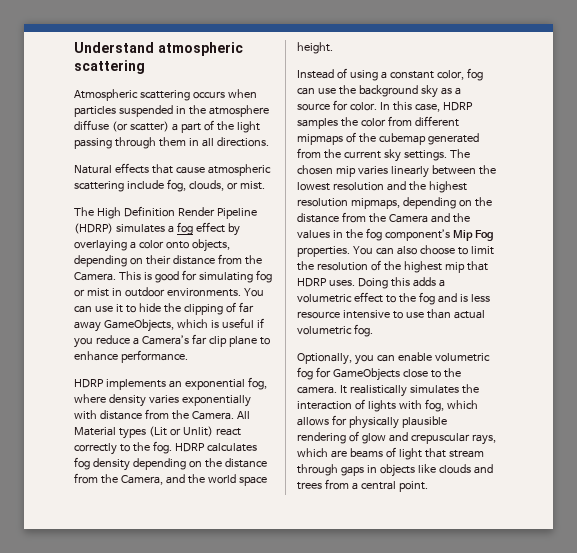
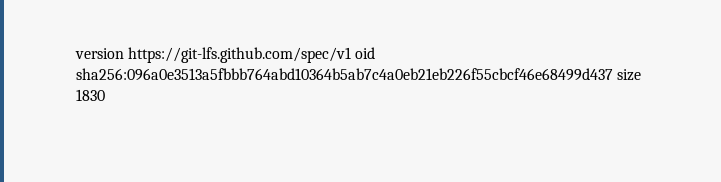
[74,42,243,56] [74,60,145,74] [74,89,257,101] [74,105,269,117] [74,120,260,133] [74,137,269,149] [74,163,271,176] [74,179,265,192] [74,206,257,219] [74,222,240,236] [74,239,230,252] [74,254,262,267] [74,270,272,283] [74,287,264,297] [74,302,254,315] [74,318,264,332] [74,334,270,348] [74,350,188,363] [74,377,267,390] [74,394,251,407] [74,409,250,420] [74,426,241,439] [74,441,257,455] [74,457,267,471] [74,473,267,486] [297,42,333,54] [297,68,483,81] [297,85,461,98] [297,100,473,112] [297,116,459,129] [297,132,479,145] [297,148,470,162] [297,165,496,178] [297,181,467,193] [297,197,492,209] [297,212,470,223] [297,228,493,241] [297,245,494,257] [297,260,488,273] [297,277,445,289] [297,292,490,305] [297,309,485,319] [297,324,373,337] [297,352,490,365] [297,367,461,381] [297,384,479,397] [297,399,478,412] [297,415,447,429] [297,431,496,445] [297,447,484,460] [297,464,493,477] [297,479,428,492] Understand atmospheric scattering // Atmospheric scattering occurs when particles suspended in the atmosphere diffuse (or scatter) a part of the light passing through them in all directions. // Natural effects that cause atmospheric scattering include fog, clouds, or mist. // The High Definition Render Pipeline (HDRP) simulates a fog effect by overlaying a color onto objects, depending on their distance from the Camera. This is good for simulating fog or mist in outdoor environments. You can use it to hide the clipping of far away GameObjects, which is useful if you reduce a Camera’s far clip plane to enhance performance. // HDRP implements an exponential fog, where density varies exponentially with distance from the Camera. All Material types (Lit or Unlit) react correctly to the fog. HDRP calculates fog density depending on the distance from the Camera, and the world space height. // Instead of using a constant color, fog can use the background sky as a source for color. In this case, HDRP samples the color from different mipmaps of the cubemap generated from the current sky settings. The chosen mip varies linearly between the lowest resolution and the highest resolution mipmaps, depending on the distance from the Camera and the values in the fog component’s Mip Fog properties. You can also choose to limit the resolution of the highest mip that HDRP uses. Doing this adds a volumetric effect to the fog and is less resource intensive to use than actual volumetric fog. // Optionally, you can enable volumetric fog for GameObjects close to the camera. It realistically simulates the interaction of lights with fog, which allows for physically plausible rendering of glow and crepuscular rays, which are beams of light that stream through gaps in objects like clouds and trees from a central point. -> [75,47,376,63] [76,68,642,81] [76,89,105,101] version https://git-lfs.github.com/spec/v1 oid sha256:096a0e3513a5fbbb764abd10364b5ab7c4a0eb21eb226f55cbcf46e68499d437 size 1830

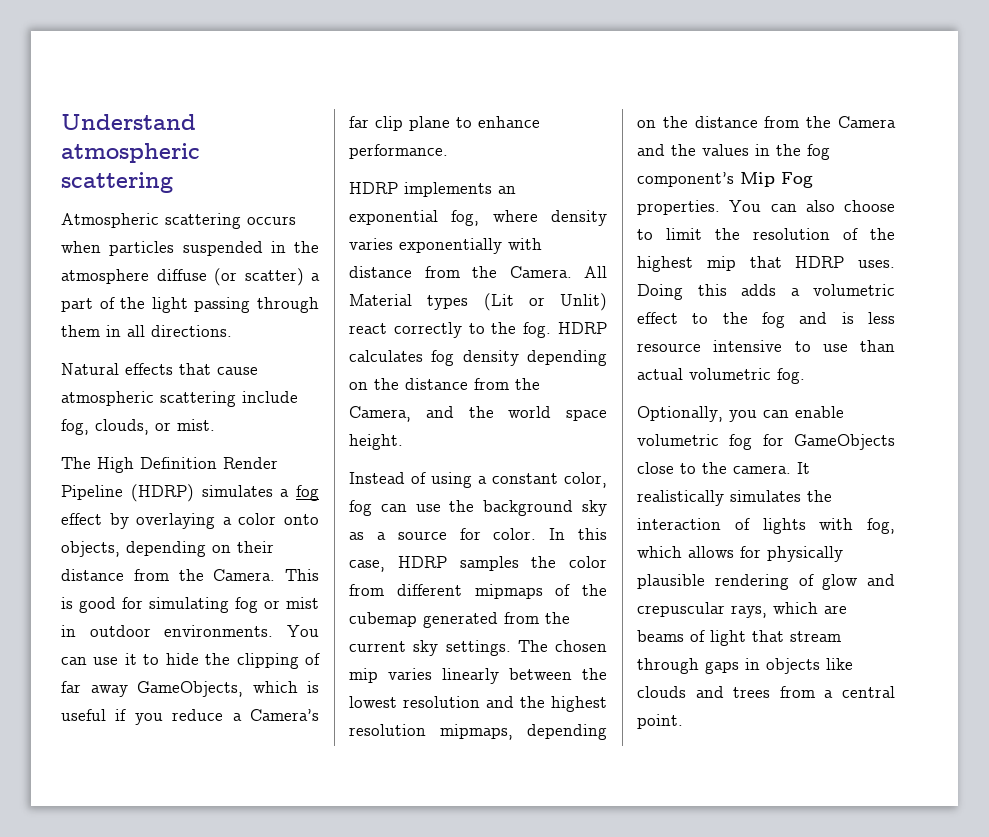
[75,47,376,63] [76,68,642,81] [76,89,105,101] version https://git-lfs.github.com/spec/v1 oid sha256:096a0e3513a5fbbb764abd10364b5ab7c4a0eb21eb226f55cbcf46e68499d437 size 1830 -> [61,114,196,130] [61,143,200,163] [61,172,173,193] [61,213,296,229] [61,241,319,256] [61,268,320,286] [61,297,319,313] [61,325,232,337] [61,363,258,375] [61,391,298,407] [61,419,215,435] [61,457,278,473] [61,484,319,502] [61,513,319,529] [61,541,274,557] [61,569,319,581] [61,597,319,613] [61,625,319,637] [61,653,320,669] [61,681,319,697] [61,709,319,725] [349,116,540,131] [349,144,448,159] [349,182,516,197] [349,210,607,226] [349,238,542,254] [349,266,607,278] [349,293,607,311] [349,322,607,338] [349,350,607,366] [349,378,540,390] [349,406,607,422] [349,434,403,450] [349,472,607,488] [349,500,607,516] [349,528,607,540] [349,556,607,572] [349,584,607,599] [349,612,570,628] [349,640,607,656] [349,668,607,684] [349,696,607,712] [349,724,607,740] [637,116,896,128] [637,144,830,160] [637,172,813,188] [637,200,895,215] [637,228,895,240] [637,256,895,272] [637,284,895,300] [637,312,895,328] [637,340,895,352] [637,368,805,384] [637,406,844,422] [637,434,895,450] [637,462,810,474] [637,490,832,506] [637,518,895,534] [637,546,843,562] [637,574,895,590] [637,602,847,618] [637,630,841,646] [637,658,853,674] [637,686,895,698] [637,714,683,729] Understand atmospheric scattering // Atmospheric scattering occurs when particles suspended in the atmosphere diffuse (or scatter) a part of the light passing through them in all directions. // Natural effects that cause atmospheric scattering include fog, clouds, or mist. // The High Definition Render Pipeline (HDRP) simulates a fog effect by overlaying a color onto objects, depending on their distance from the Camera. This is good for simulating fog or mist in outdoor environments. You can use it to hide the clipping of far away GameObjects, which is useful if you reduce a Camera’s far clip plane to enhance performance. // HDRP implements an exponential fog, where density varies exponentially with distance from the Camera. All Material types (Lit or Unlit) react correctly to the fog. HDRP calculates fog density depending on the distance from the Camera, and the world space height. // Instead of using a constant color, fog can use the background sky as a source for color. In this case, HDRP samples the color from different mipmaps of the cubemap generated from the current sky settings. The chosen mip varies linearly between the lowest resolution and the highest resolution mipmaps, depending on the distance from the Camera and the values in the fog component’s Mip Fog properties. You can also choose to limit the resolution of the highest mip that HDRP uses. Doing this adds a volumetric effect to the fog and is less resource intensive to use than actual volumetric fog. // Optionally, you can enable volumetric fog for GameObjects close to the camera. It realistically simulates the interaction of lights with fog, which allows for physically plausible rendering of glow and crepuscular rays, which are beams of light that stream through gaps in objects like clouds and trees from a central point.

